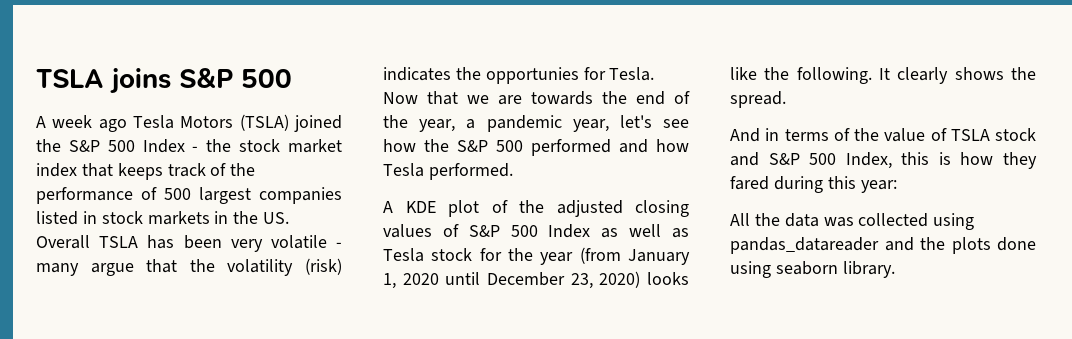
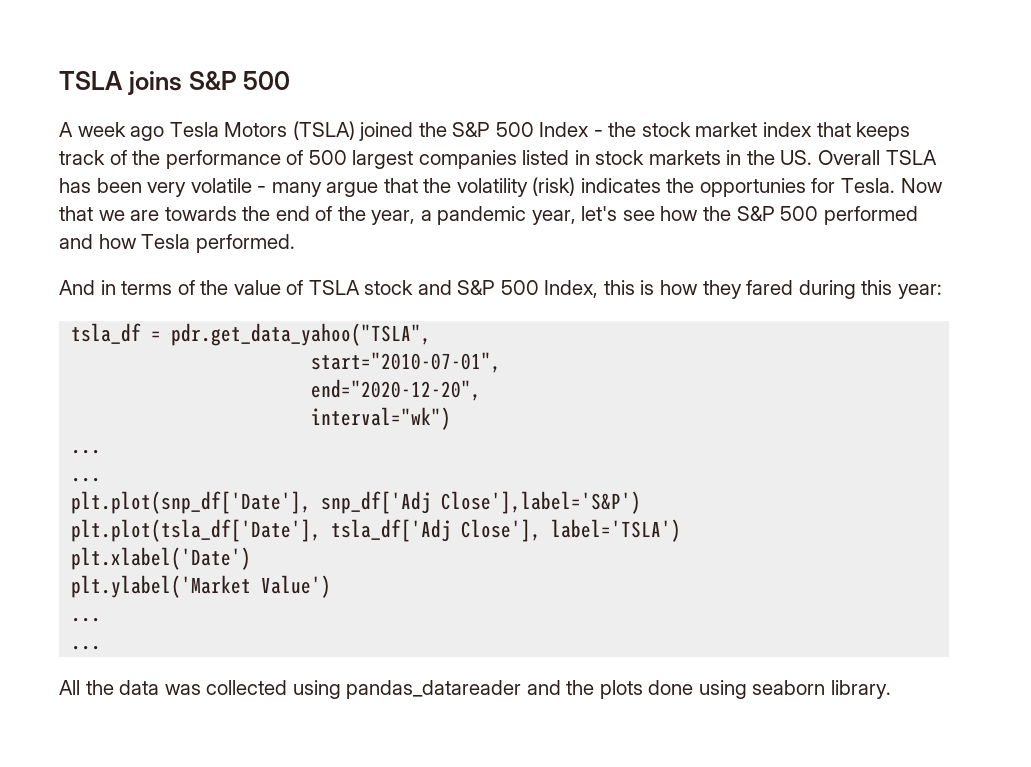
[383,200,689,217] [383,224,689,238] [383,247,690,265] [383,271,689,289] [730,67,1036,84] [730,91,786,108] // A KDE plot of the adjusted closing values of S&P 500 Index as well as Tesla stock for the year (from January 1, 2020 until December 23, 2020) looks like the following. It clearly shows the spread. -> (295, 243) none
(897, 186) none -> [71,323,432,346] [311,352,502,373] [311,379,482,401] [311,407,452,430] [71,449,102,454] [71,477,102,482] [71,491,642,514] [71,519,682,542] [71,547,252,570] [71,575,332,598] [71,617,102,622] [71,645,102,650] // tsla_df = pdr.get_data_yahoo("TSLA", // start="2010-07-01", // end="2020-12-20", // interval="wk") // ... // ... // plt.plot(snp_df['Date'], snp_df['Adj Close'],label='S&P') // plt.plot(tsla_df['Date'], tsla_df['Adj Close'], label='TSLA') // plt.xlabel('Date') // plt.ylabel('Market Value') // ... // ...

